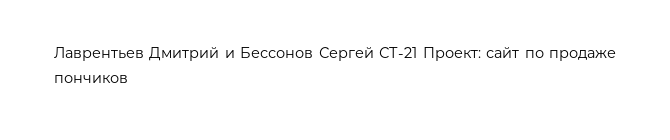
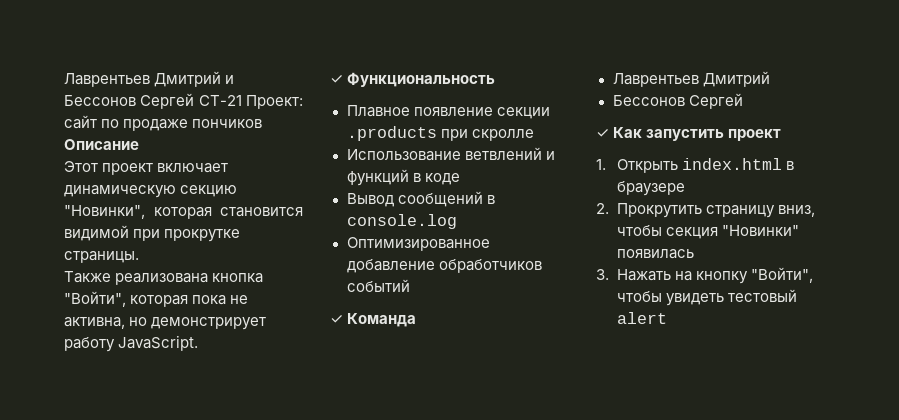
(128, 79) none -> [64,139,139,150] [64,161,229,175] [64,185,238,198] [64,205,303,219] [64,225,241,242] [64,251,139,263] [64,271,264,285] [64,291,249,307] [64,317,267,330] [64,335,199,352] [330,72,496,87] [346,105,550,119] [346,126,534,141] [346,147,555,161] [346,169,460,186] [346,191,495,207] [346,214,457,229] [346,237,490,251] [346,259,542,273] [346,279,410,292] [330,313,417,327] [612,71,770,87] [612,93,743,109] [596,127,782,141] [596,158,795,173] [617,181,686,196] [596,203,816,218] [617,225,800,239] [617,249,695,259] [596,267,814,284] [617,289,798,306] [617,312,668,324] Описание // Этот проект включает динамическую секцию "Новинки", которая становится видимой при прокрутке страницы. // Также реализована кнопка "Войти", которая пока не активна, но демонстрирует работу JavaScript. // ✓ Функциональность // Плавное появление секции .products при скролле // Использование ветвлений и функций в коде // Вывод сообщений в console.log // Оптимизированное добавление обработчиков событий // ✓ Команда // Лаврентьев Дмитрий // Бессонов Сергей // ✓ Как запустить проект // 1. Открыть index.html в браузере // 2. Прокрутить страницу вниз, чтобы секция "Новинки" появилась // 3. Нажать на кнопку "Войти", чтобы увидеть тестовый alert

